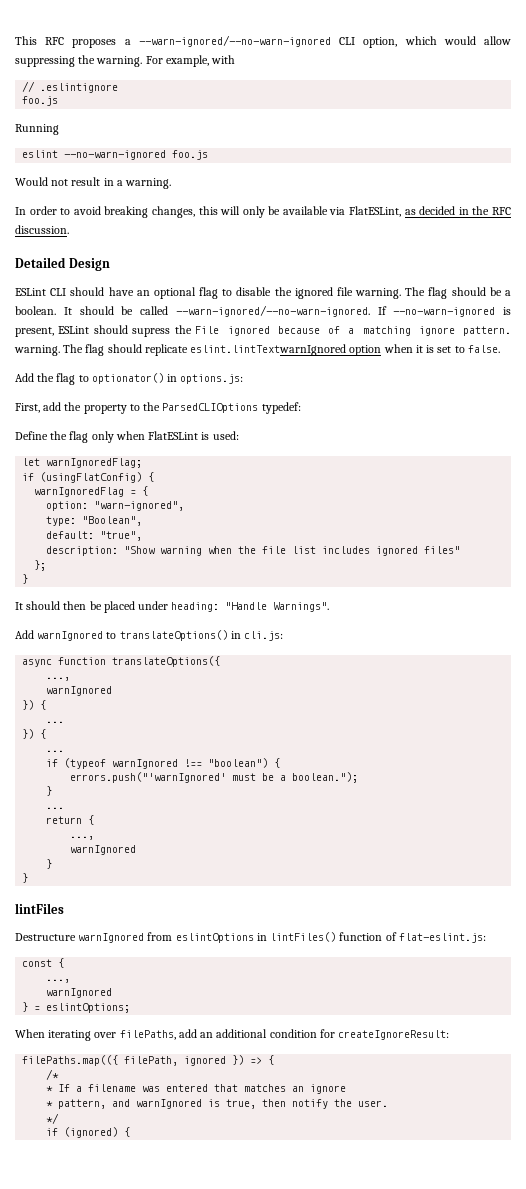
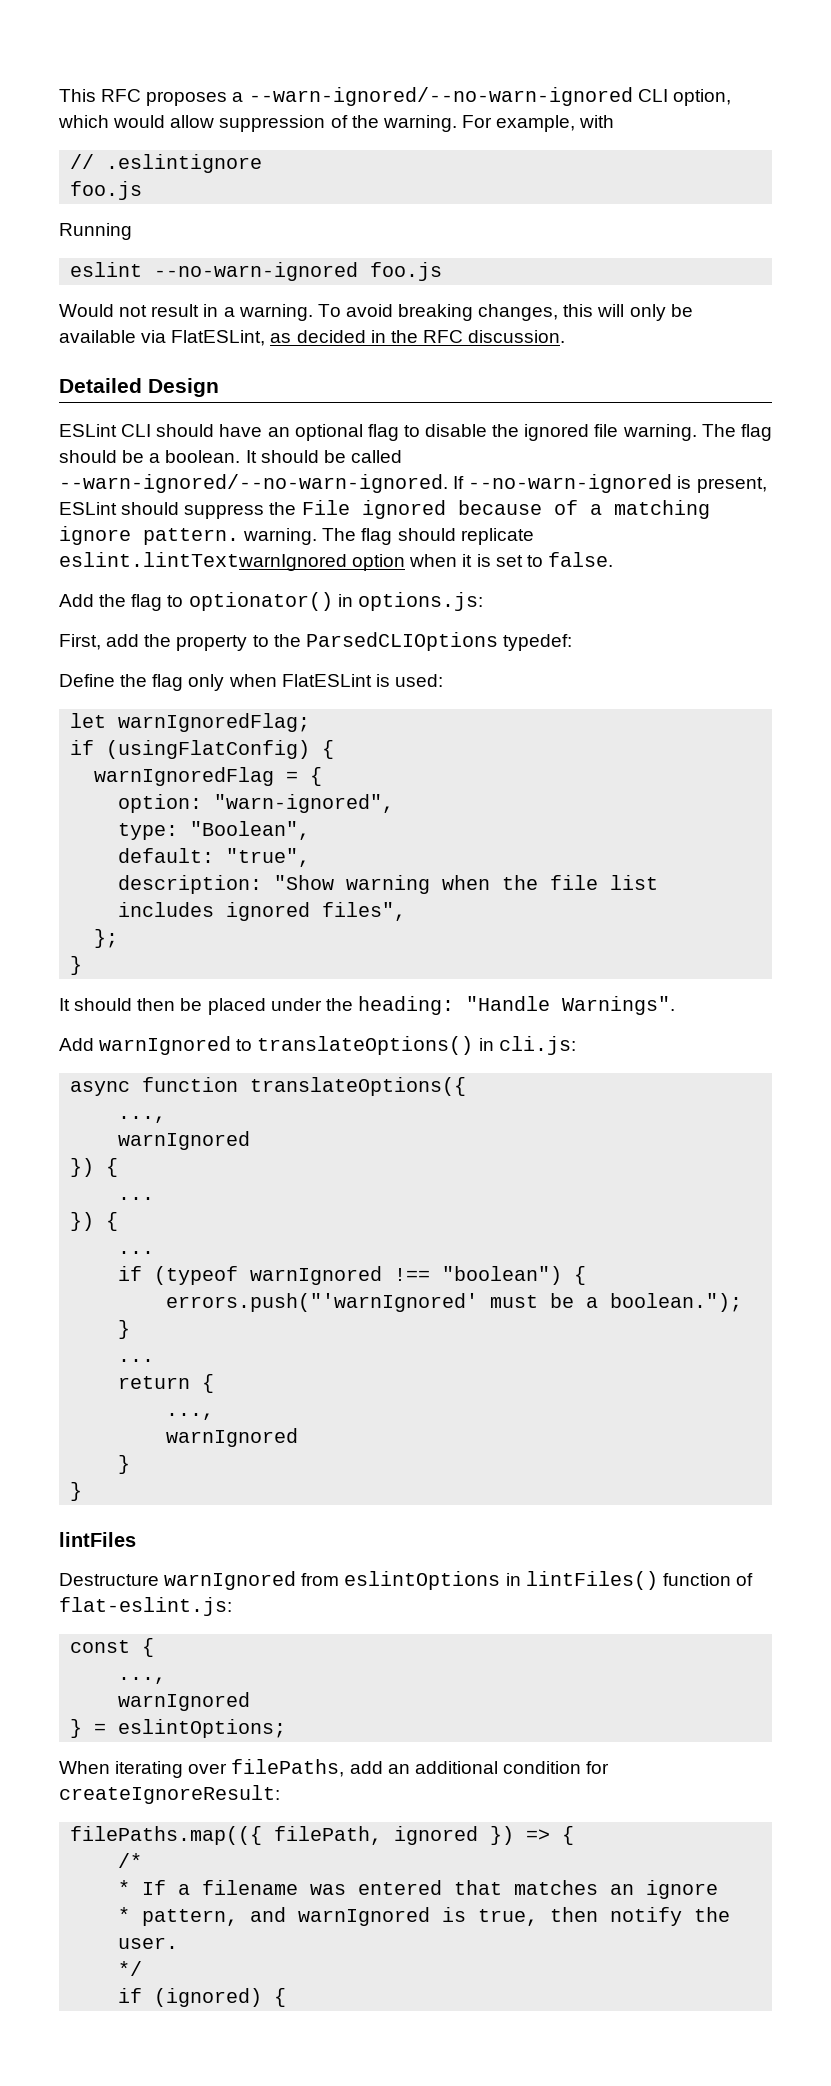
[15,56,75,67] suppressing -> [219,115,348,132] suppression of
[15,206,71,215] // In order to -> [317,304,341,317] To
[132,328,171,337] supress -> [184,504,265,519] suppress
[424,546,461,554] files" -> [322,902,407,921] files",
(169, 605) none -> [325,998,353,1011] the

